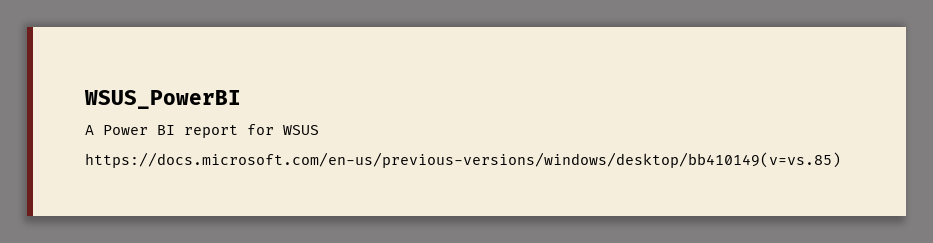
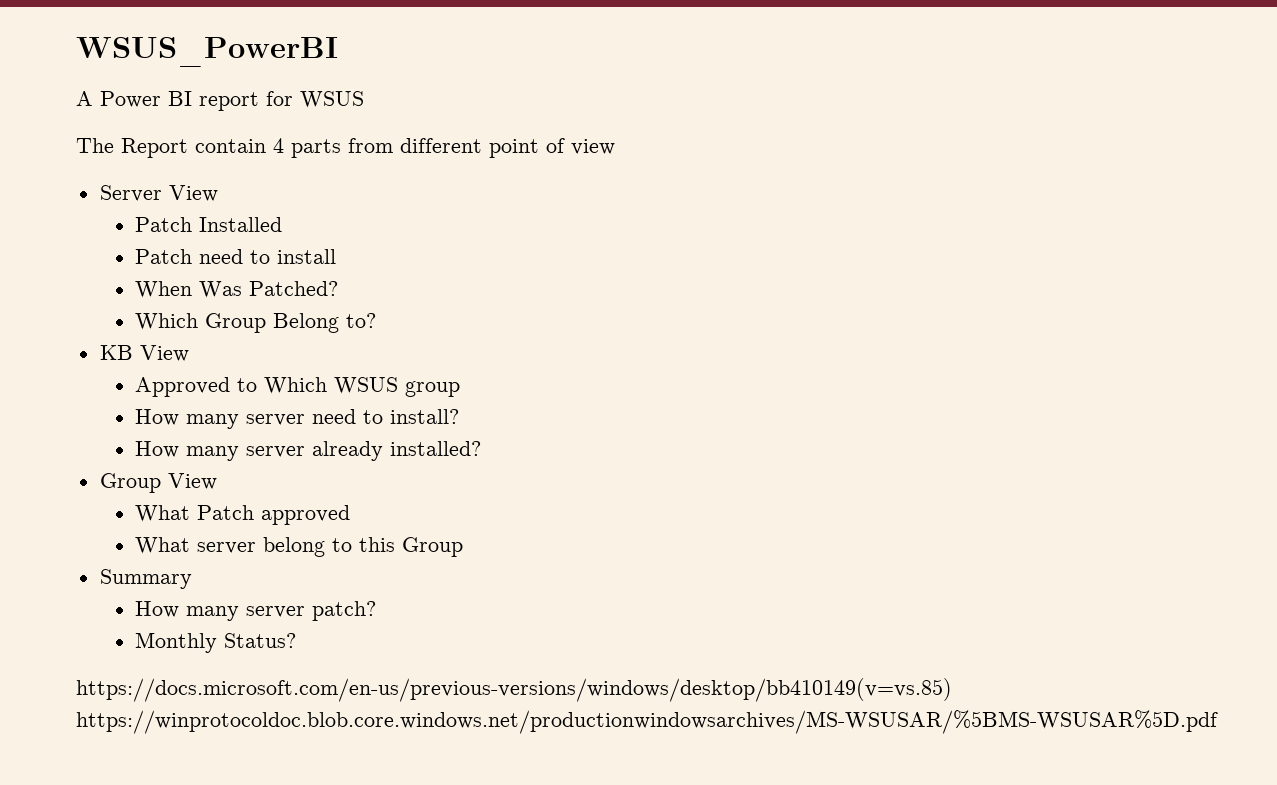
(319, 130) none -> [76,138,615,158] [99,185,218,202] [135,217,283,232] [135,249,337,264] [135,281,339,298] [135,313,377,333] [99,345,189,362] [135,377,461,397] [135,409,460,429] [135,441,482,461] [99,473,217,493] [135,505,351,525] [135,537,464,557] [99,569,192,589] [135,601,377,621] [135,632,297,653] // The Report contain 4 parts from different point of view // Server View // Patch Installed // Patch need to install // When Was Patched? // Which Group Belong to? // KB View // Approved to Which WSUS group // How many server need to install? // How many server already installed? // Group View // What Patch approved // What server belong to this Group // Summary // How many server patch? // Monthly Status?
(841, 160) none -> [76,710,1218,734] https://winprotocoldoc.blob.core.windows.net/productionwindowsarchives/MS-WSUSAR/%5BMS-WSUSAR%5D.pdf

